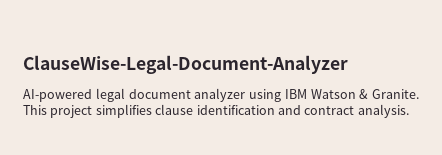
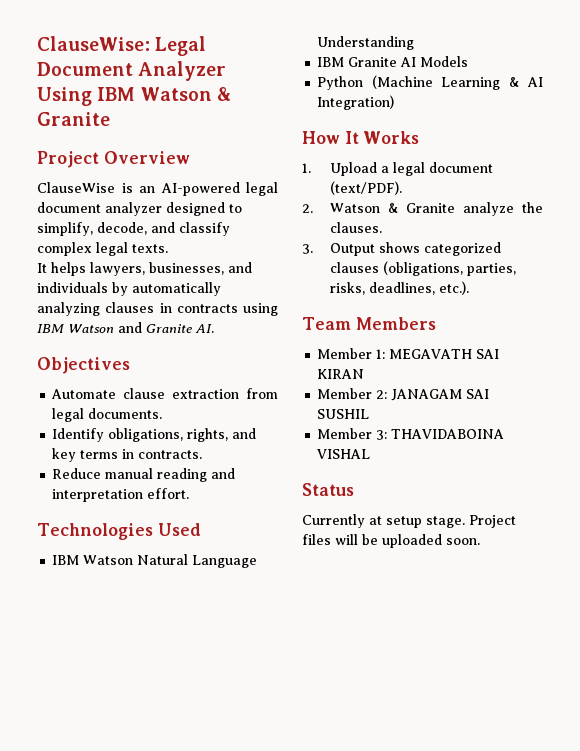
[23,55,348,74] [23,88,419,102] [23,104,409,118] ClauseWise-Legal-Document-Analyzer // AI-powered legal document analyzer using IBM Watson & Granite. This project simplifies clause identification and contract analysis. -> [37,36,207,56] [37,61,227,81] [37,87,231,106] [37,112,110,126] [37,151,190,168] [37,182,278,196] [37,202,242,216] [37,222,230,236] [37,242,168,256] [37,262,252,276] [37,282,221,296] [37,302,278,316] [37,322,214,333] [37,357,130,374] [51,388,278,399] [52,408,163,422] [52,428,257,442] [52,448,203,462] [52,468,236,482] [52,488,190,502] [37,523,201,540] [52,554,258,568] [317,36,415,50] [317,56,469,67] [317,75,543,90] [317,95,395,110] [302,131,420,144] [302,162,493,176] [329,181,402,195] [302,202,543,216] [329,222,382,233] [302,242,501,256] [329,261,516,276] [329,281,469,295] [302,317,436,330] [317,348,500,359] [317,369,365,379] [317,388,490,401] [317,409,370,419] [317,428,505,440] [317,449,371,459] [302,483,354,496] [302,514,516,528] [302,534,480,548] ClauseWise: Legal Document Analyzer Using IBM Watson & Granite // Project Overview // ClauseWise is an AI-powered legal document analyzer designed to simplify, decode, and classify complex legal texts. // It helps lawyers, businesses, and individuals by automatically analyzing clauses in contracts using IBM Watson and Granite AI. // Objectives // Automate clause extraction from legal documents. // Identify obligations, rights, and key terms in contracts. // Reduce manual reading and interpretation effort. // Technologies Used // IBM Watson Natural Language Understanding // IBM Granite AI Models // Python (Machine Learning & AI Integration) // How It Works // 1. Upload a legal document (text/PDF). // 2. Watson & Granite analyze the clauses. // 3. Output shows categorized clauses (obligations, parties, risks, deadlines, etc.). // Team Members // Member 1: MEGAVATH SAI KIRAN // Member 2: JANAGAM SAI SUSHIL // Member 3: THAVIDABOINA VISHAL // Status // Currently at setup stage. Project files will be uploaded soon.

